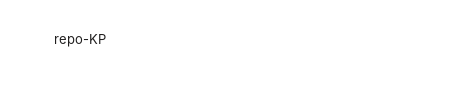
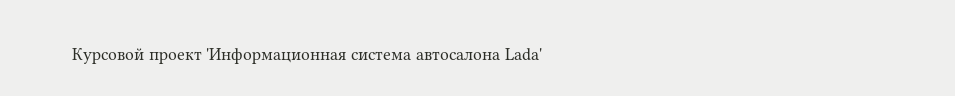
[54,34,106,47] repo-KP -> [72,48,542,64] Курсовой проект 'Информационная система автосалона Lada'

